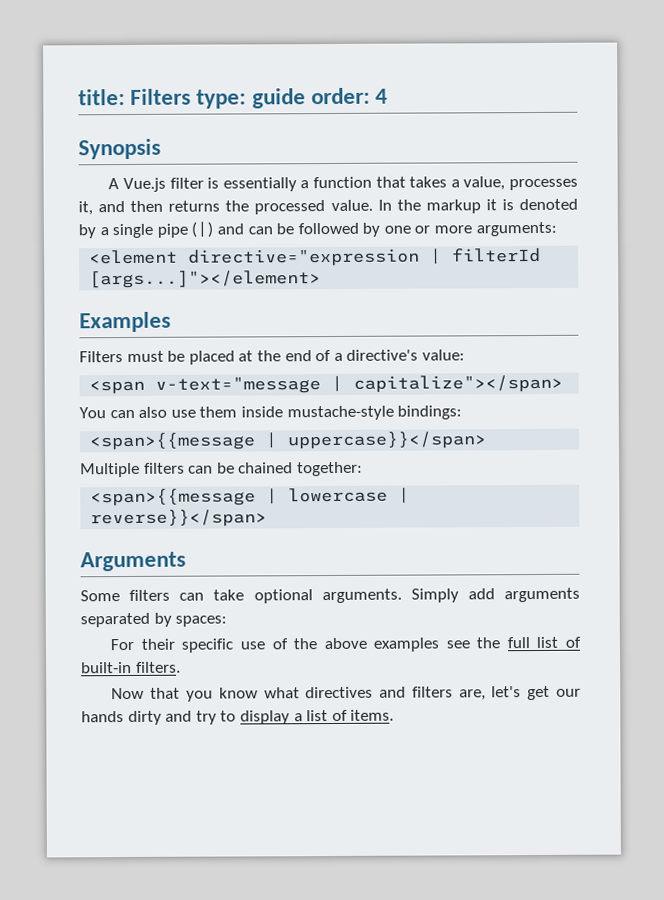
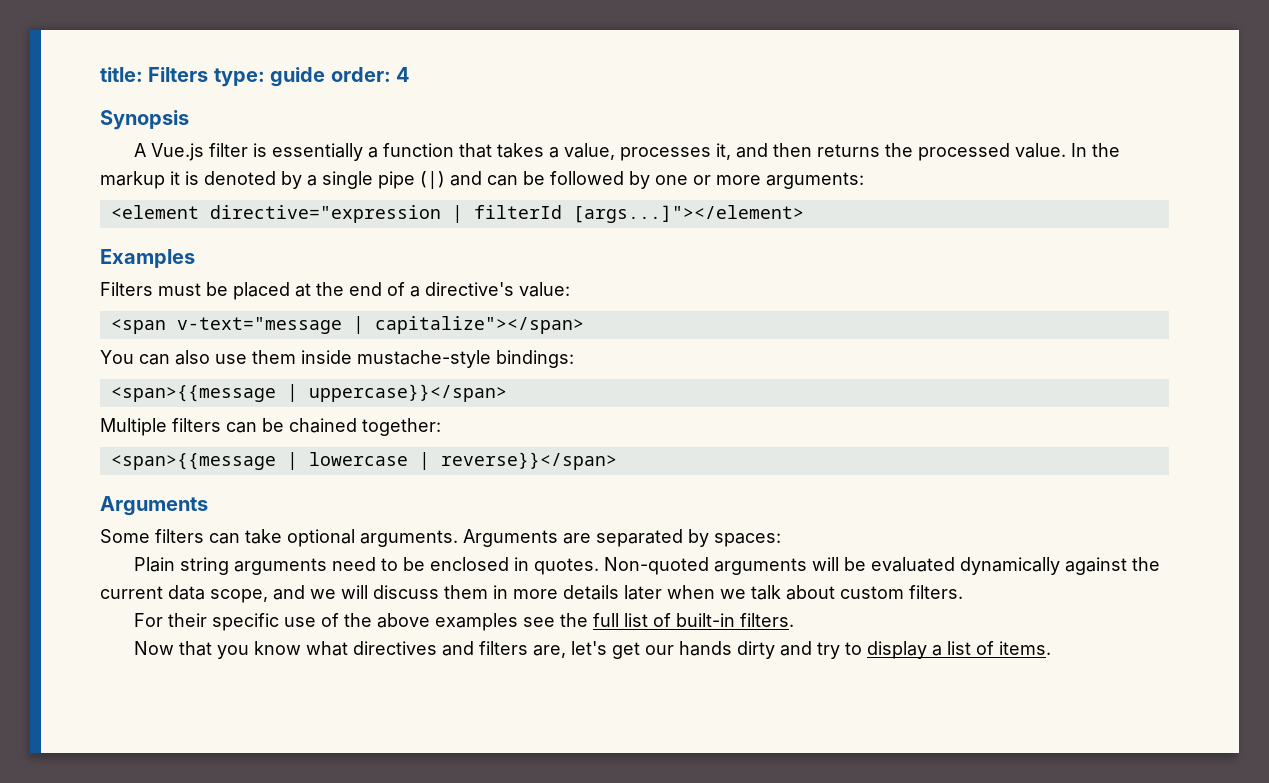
[410,587,580,603] Simply add arguments -> [463,529,591,547] Arguments are
(228, 621) none -> [134,557,1161,575] [100,585,963,603] // Plain string arguments need to be enclosed in quotes. Non-quoted arguments will be evaluated dynamically against the current data scope, and we will discuss them in more details later when we talk about custom filters.

